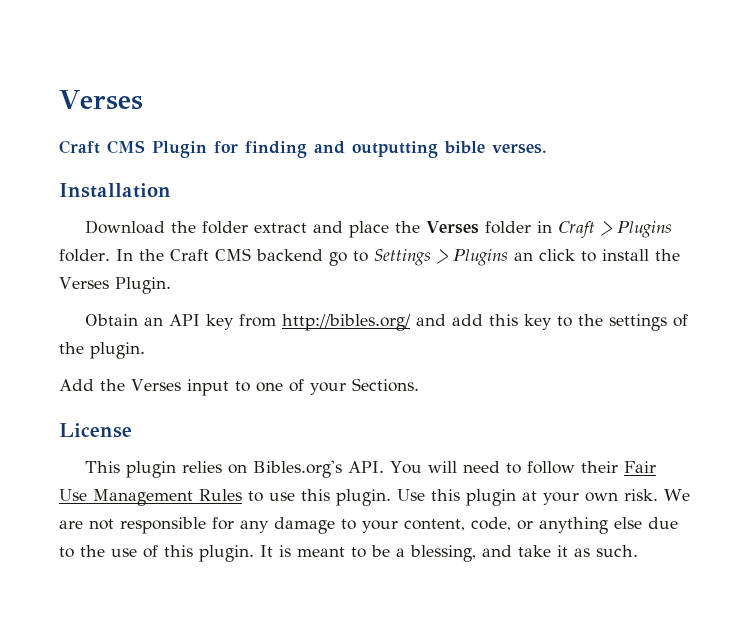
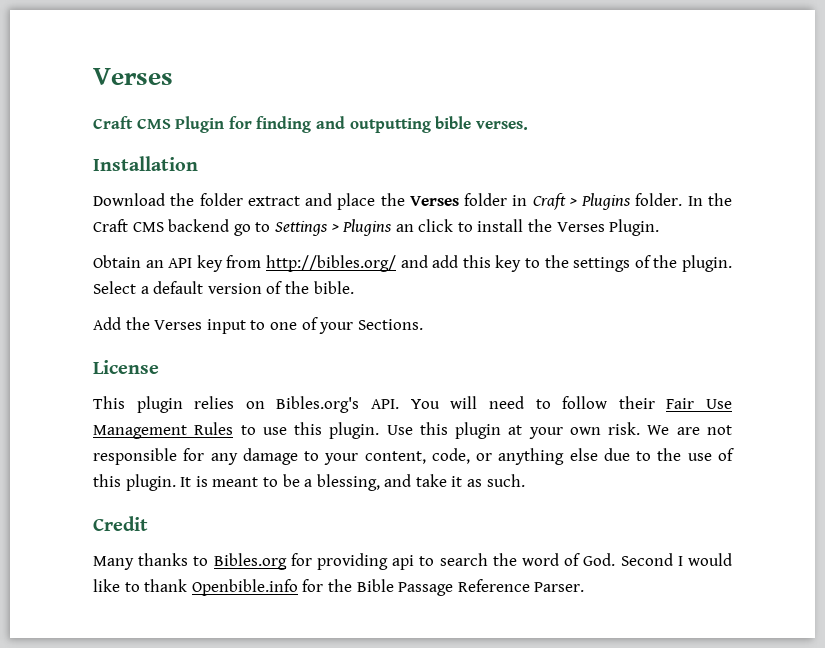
(145, 350) none -> [93,281,354,294] Select a default version of the bible.
(638, 551) none -> [93,516,148,531] [93,553,732,570] [93,579,585,596] // Credit // Many thanks to Bibles.org for providing api to search the word of God. Second I would like to thank Openbible.info for the Bible Passage Reference Parser.

